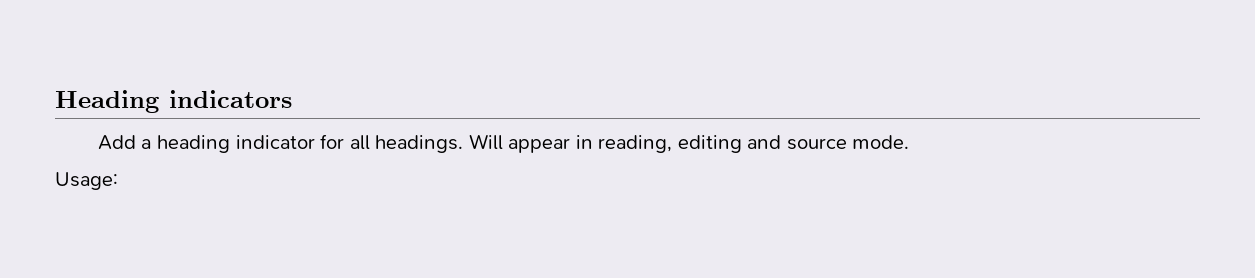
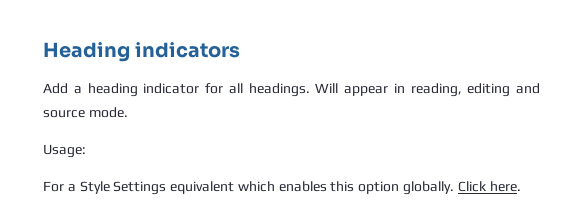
(118, 181) none -> [43,181,521,195] // For a Style Settings equivalent which enables this option globally. Click here.

